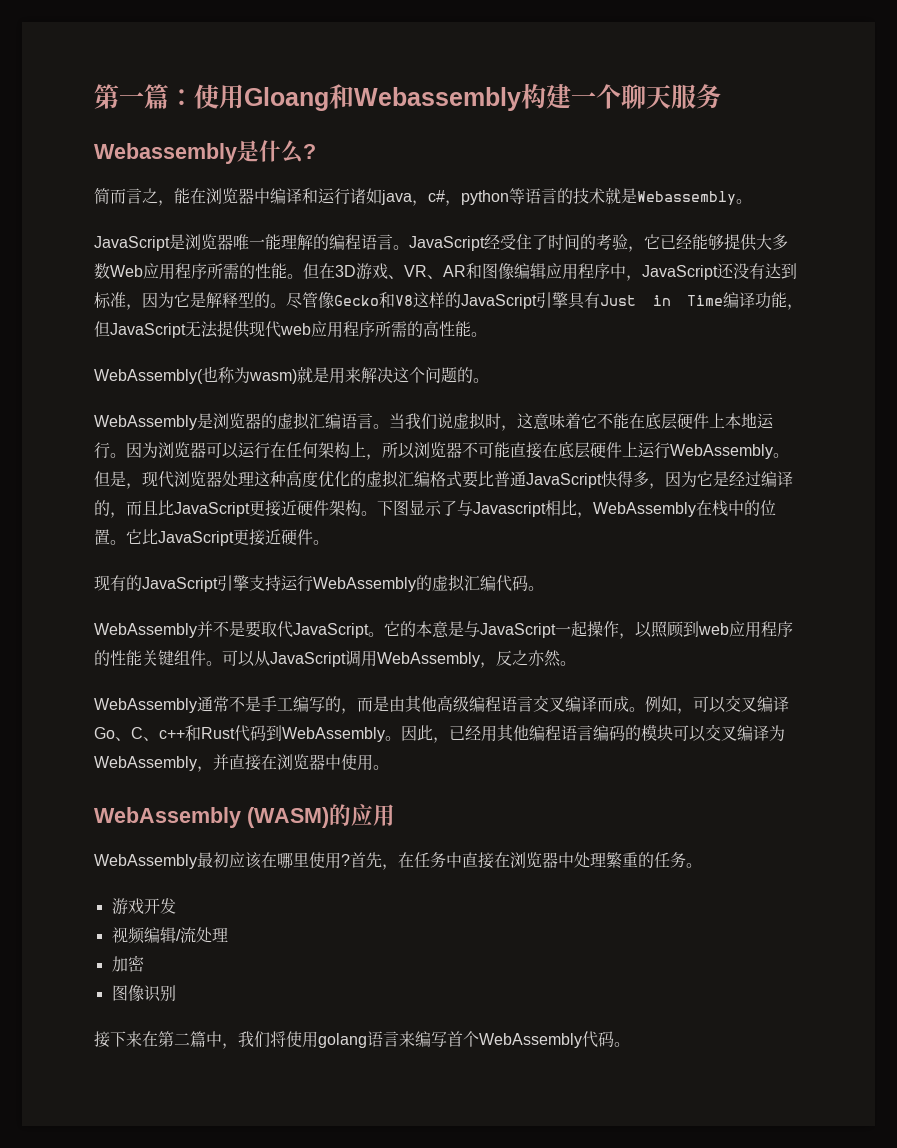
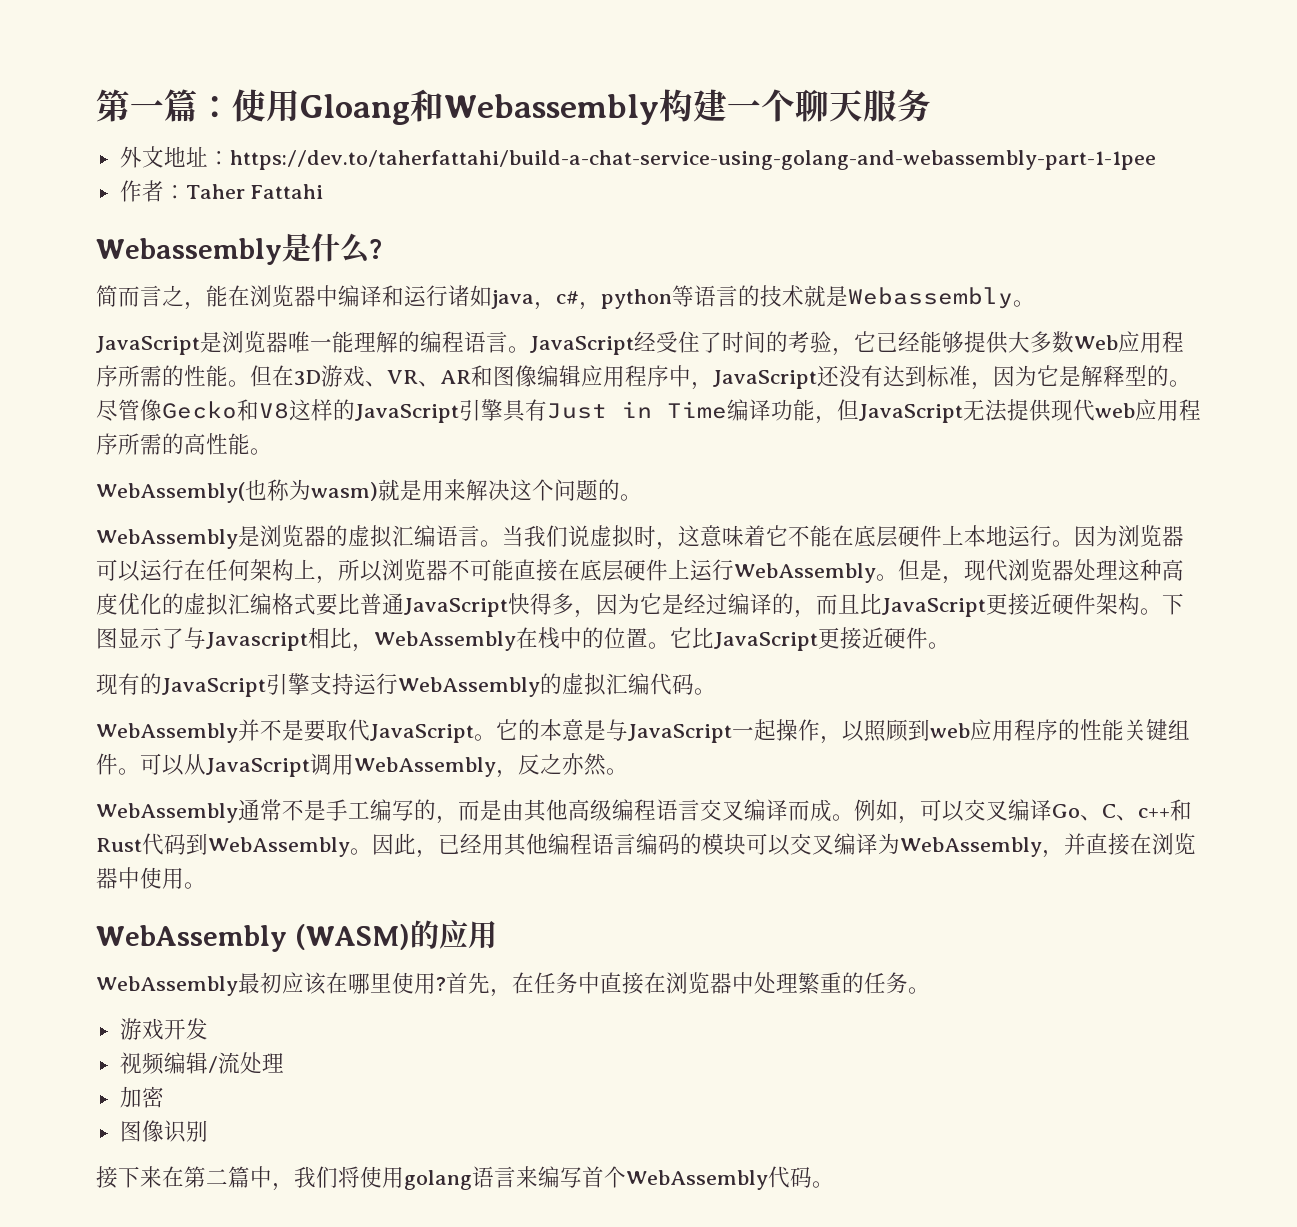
(721, 96) none -> [119,146,1156,170] [119,180,324,202] // 外文地址：https://dev.to/taherfattahi/build-a-chat-service-using-golang-and-webassembly-part-1-1pee // 作者：Taher Fattahi

